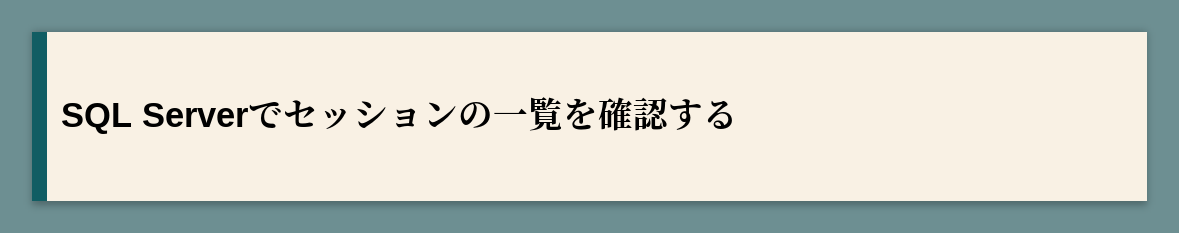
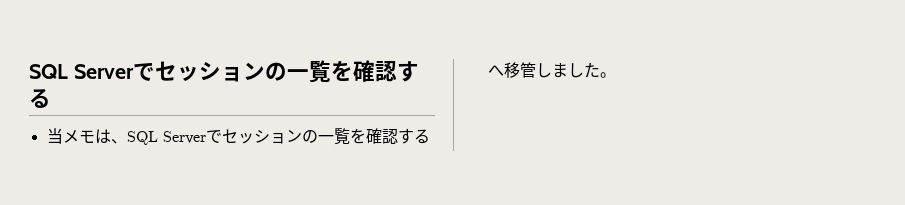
[61,97,738,134] SQL Serverでセッションの一覧を確認する -> [29,60,419,83] [29,89,51,108] [46,128,430,145] [487,62,616,78] SQL Serverでセッションの一覧を確認する // 当メモは、SQL Serverでセッションの一覧を確認するへ移管しました。

